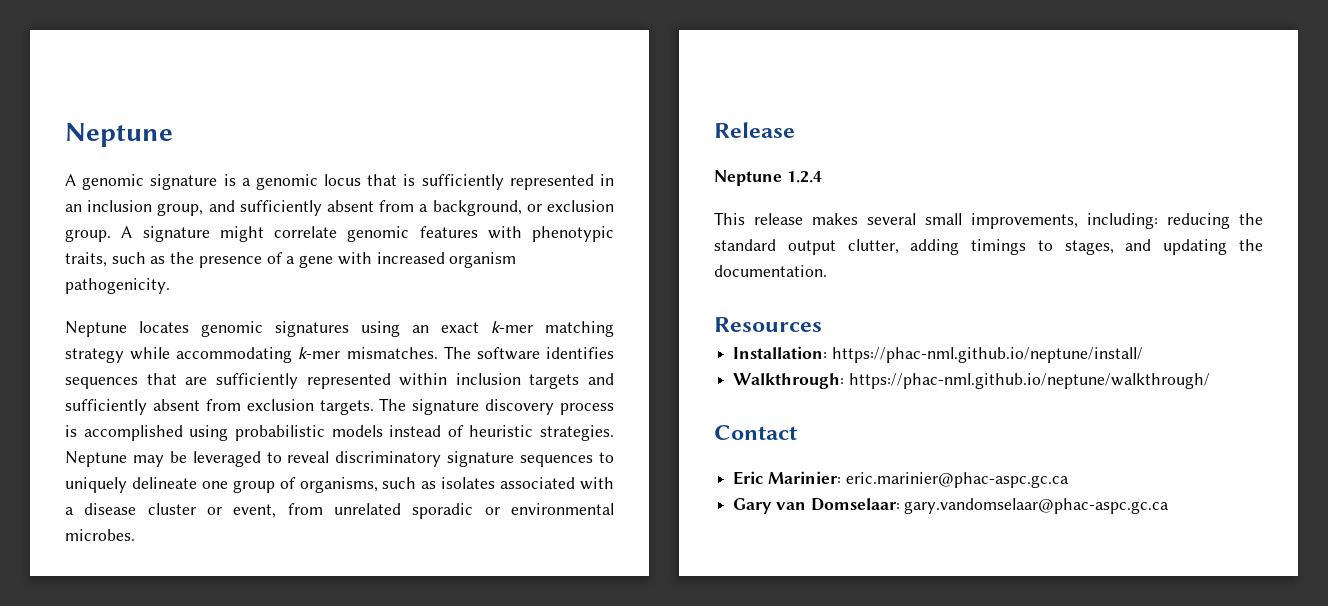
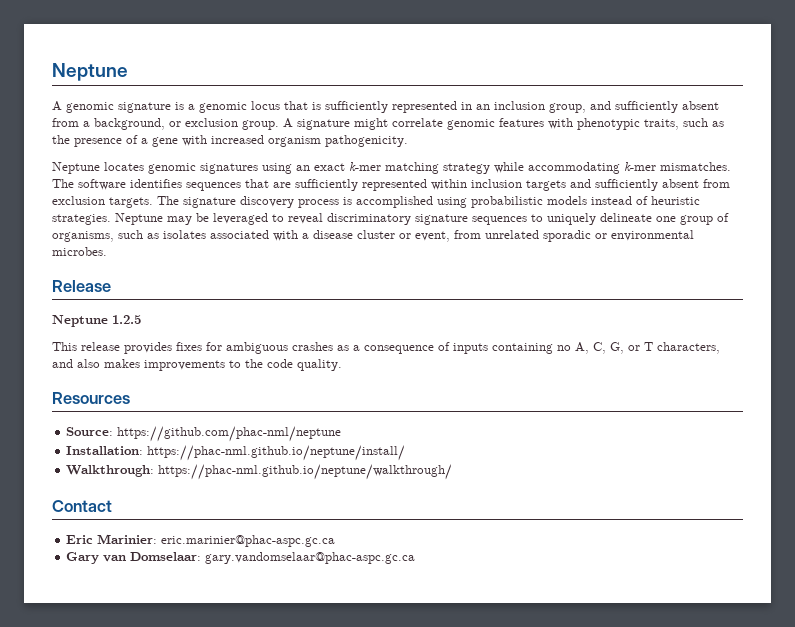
[786,171,822,183] 1.2.4 -> [112,315,141,324] 1.2.5
[812,213,1263,229] [714,239,1263,255] [714,265,827,277] makes several small improvements, including: reducing the standard output clutter, adding timings to stages, and updating the documentation. -> [124,342,720,354] [52,359,342,371] provides fixes for ambiguous crashes as a consequence of inputs containing no A, C, G, or T characters, and also makes improvements to the code quality.
(822, 324) none -> [66,426,342,442] // Source: https://github.com/phac-nml/neptune

